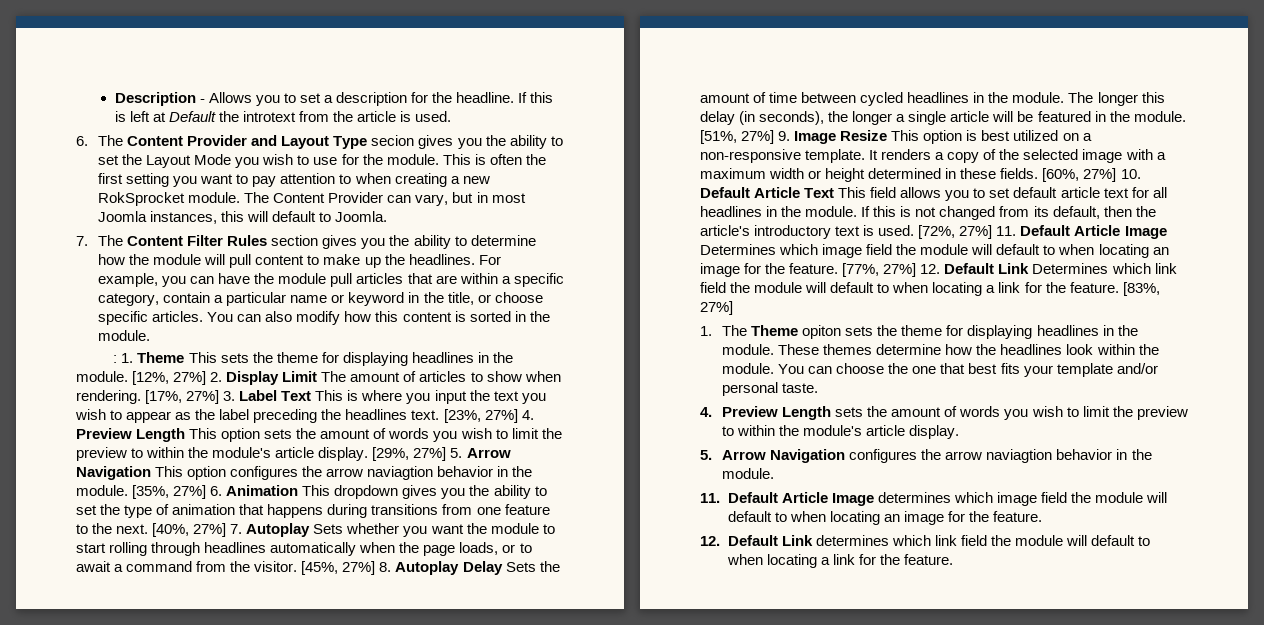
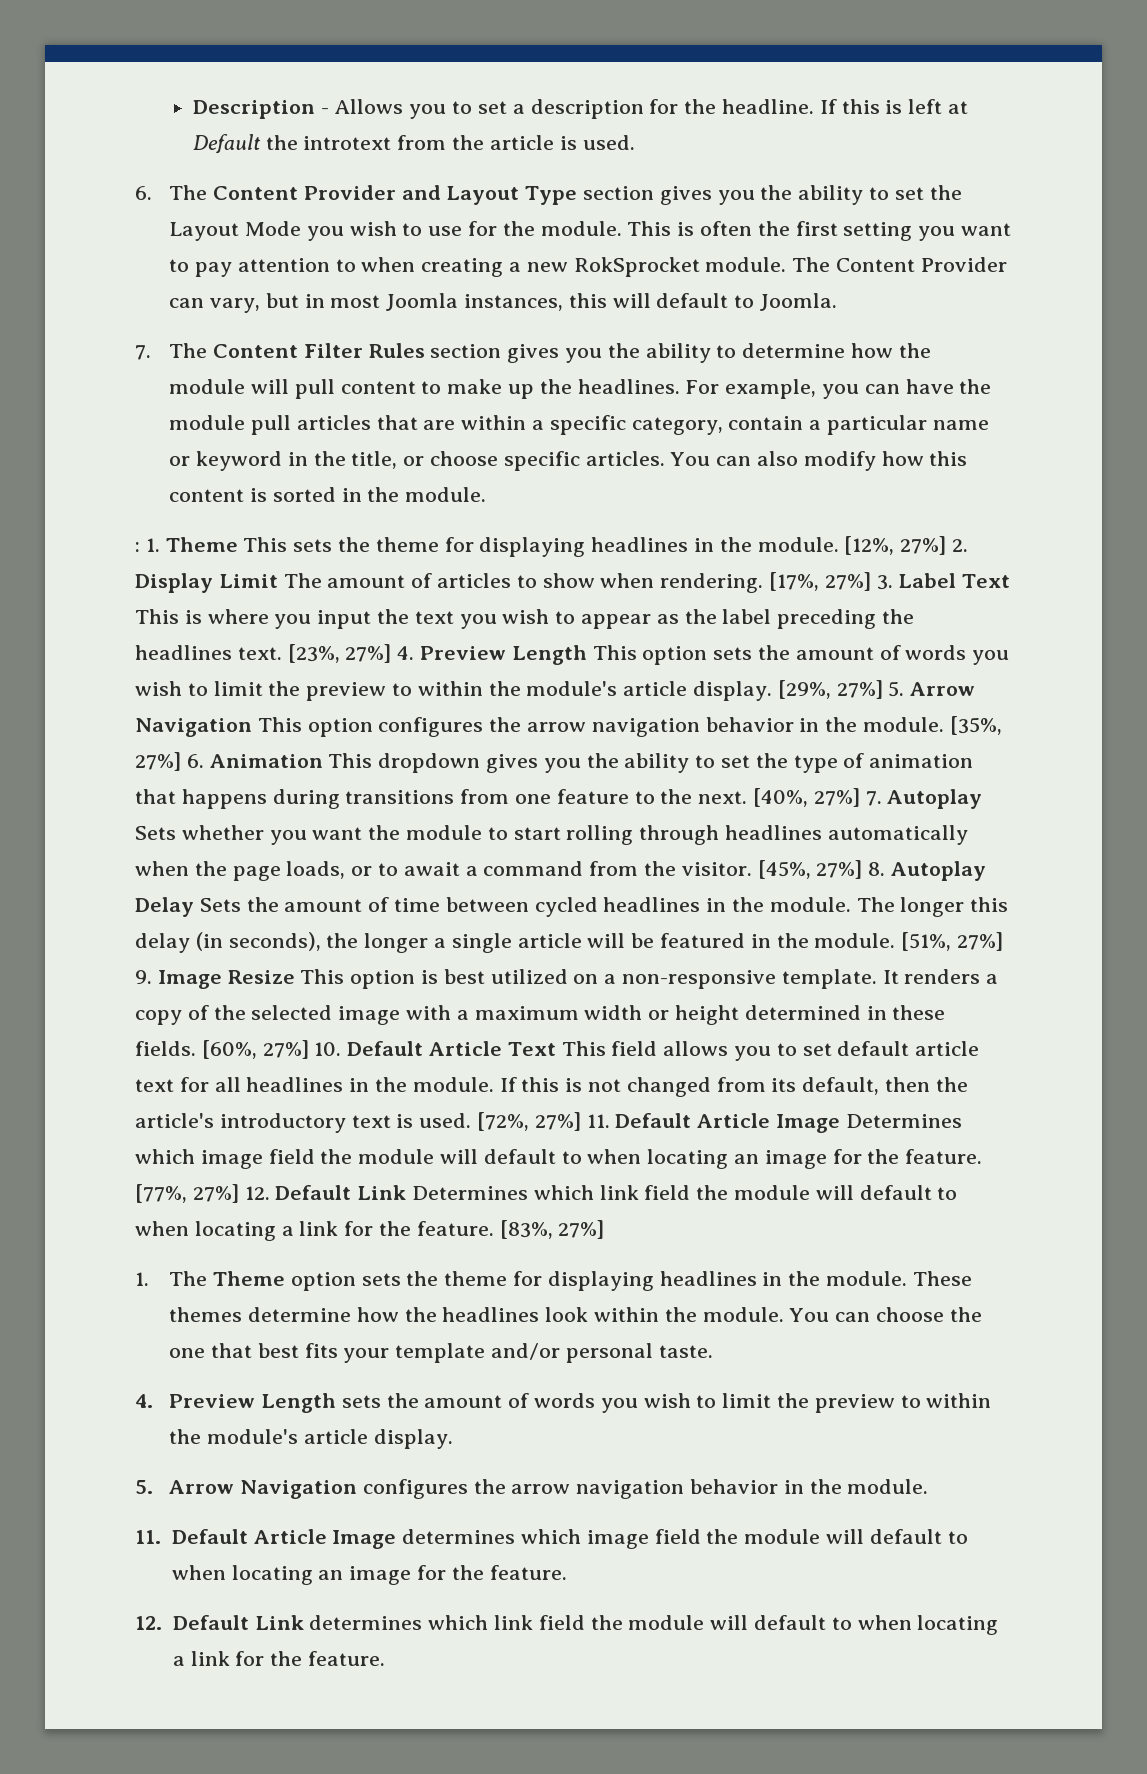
[371,135,415,146] secion -> [583,186,655,200] section
[367,466,434,480] naviagtion -> [591,718,700,737] navigation
[802,325,842,339] opiton -> [290,1272,356,1291] option
[986,449,1053,463] naviagtion -> [576,1480,685,1499] navigation

